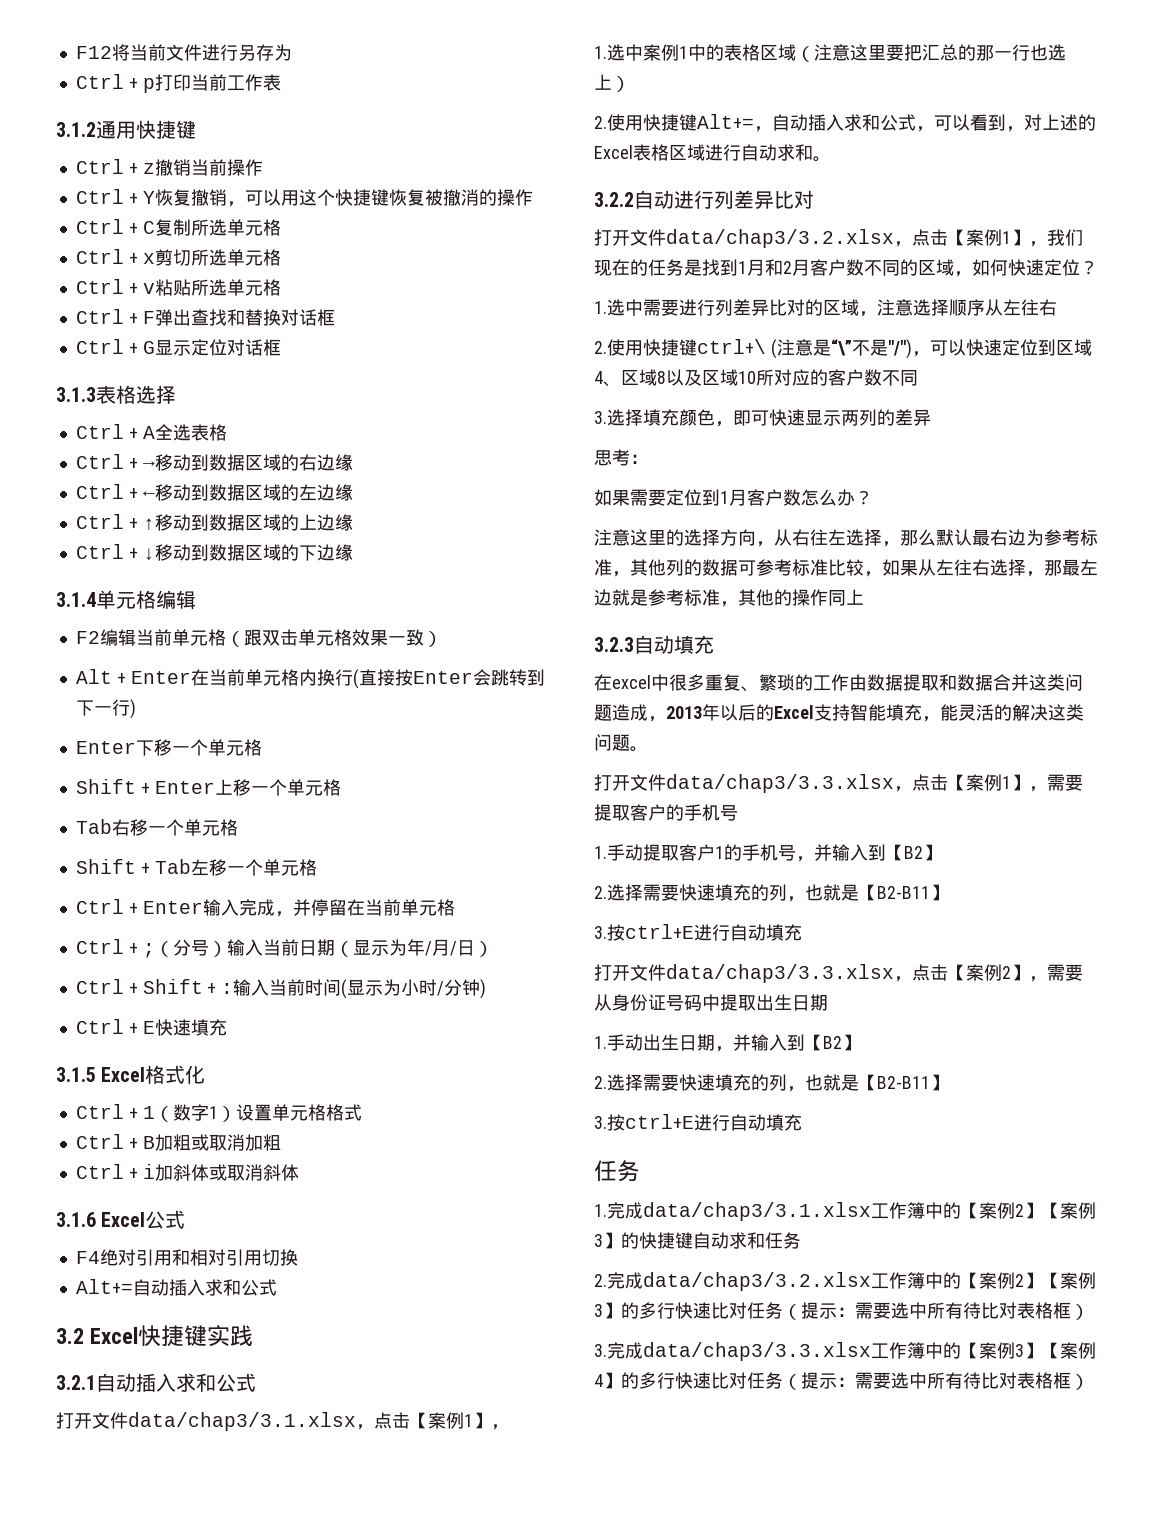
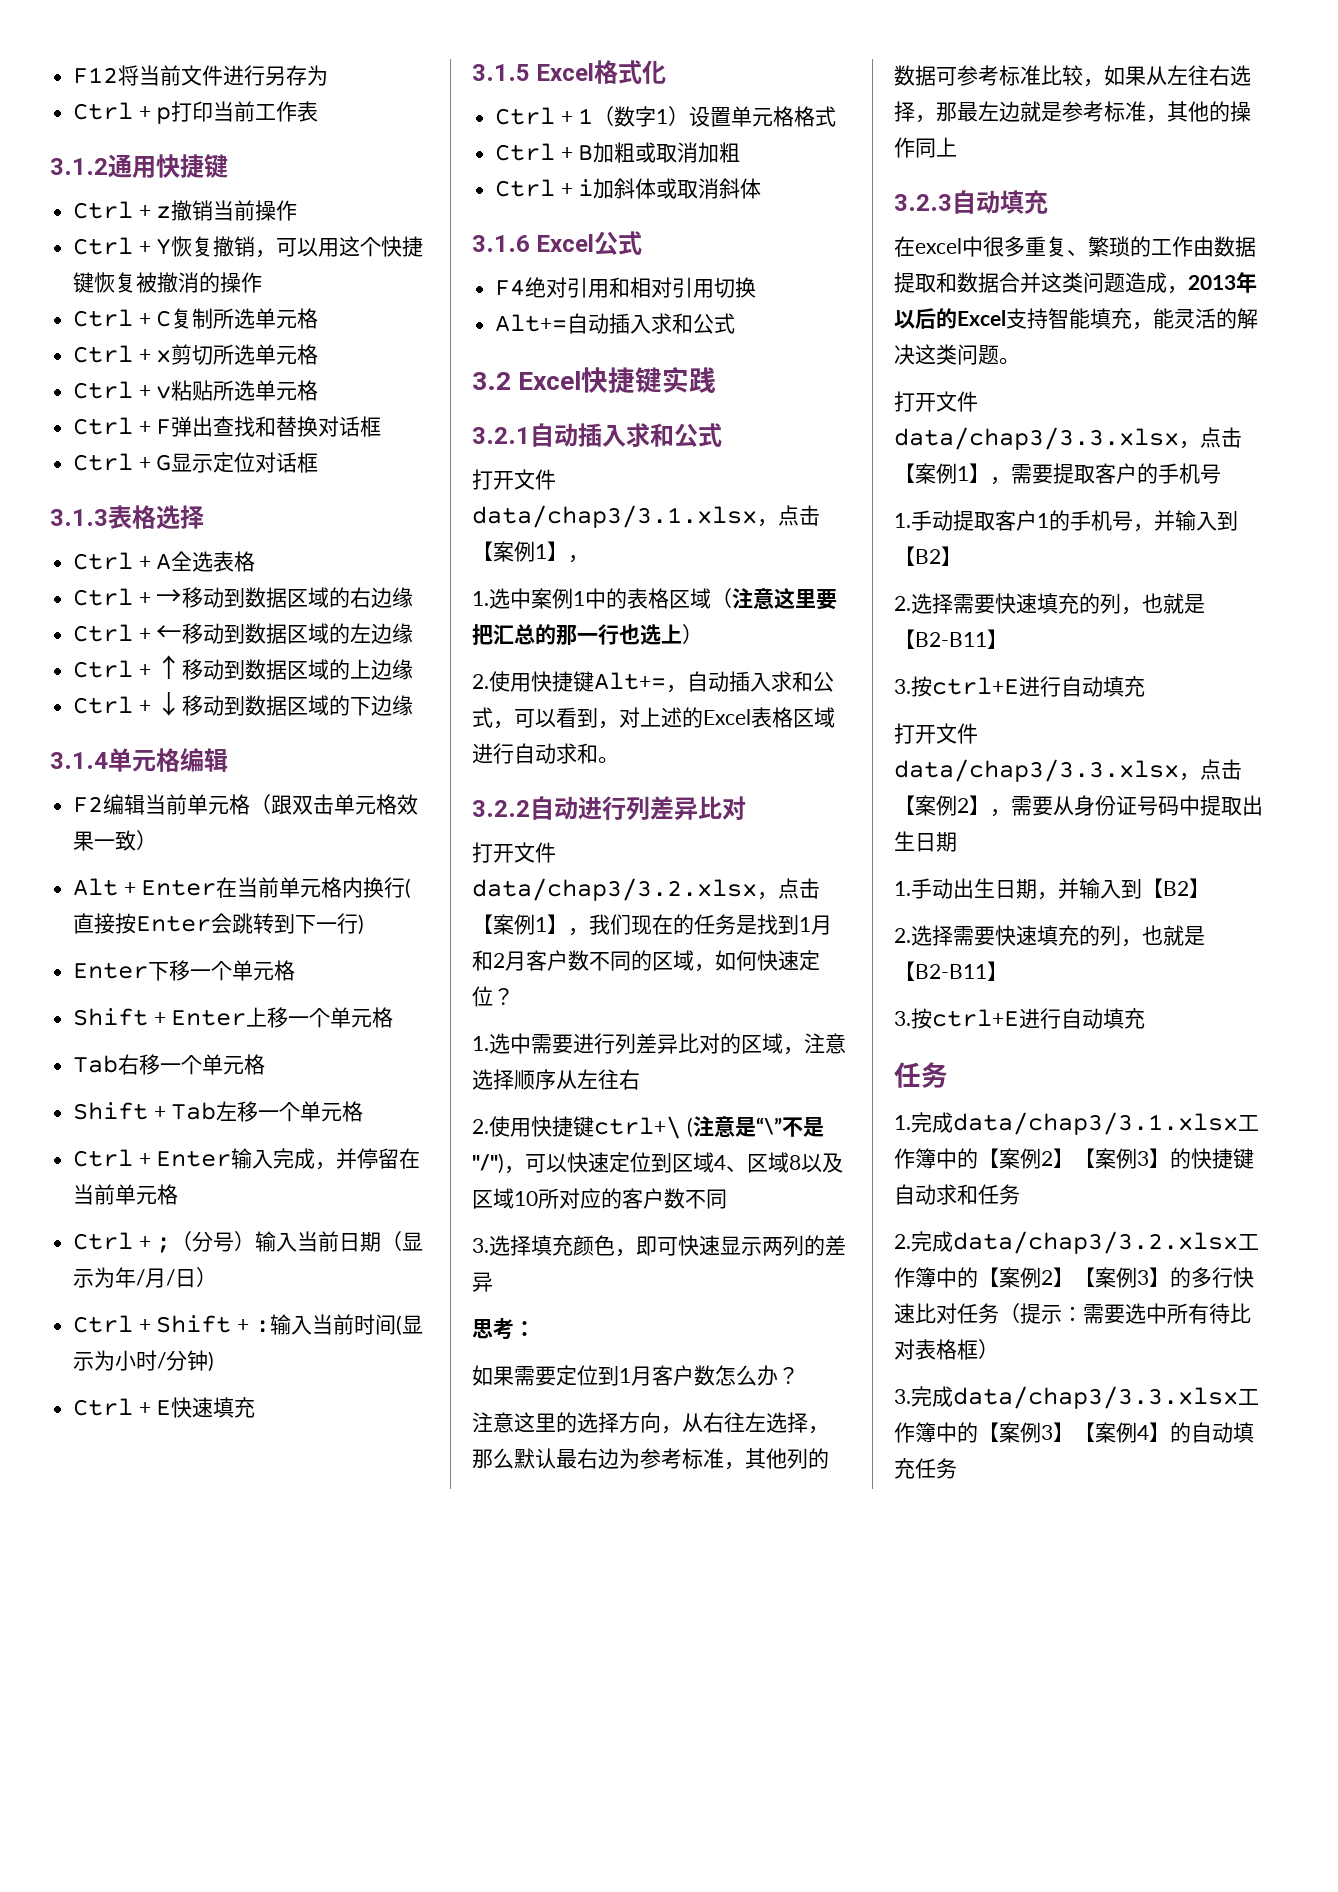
[639,1372,1089,1390] 多行快速比对任务（提示：需要选中所有待比对表格框） -> [1191,1422,1254,1443] [894,1458,957,1479] 自动填充任务

